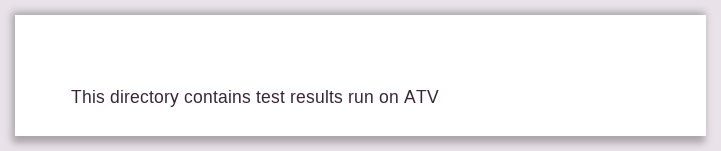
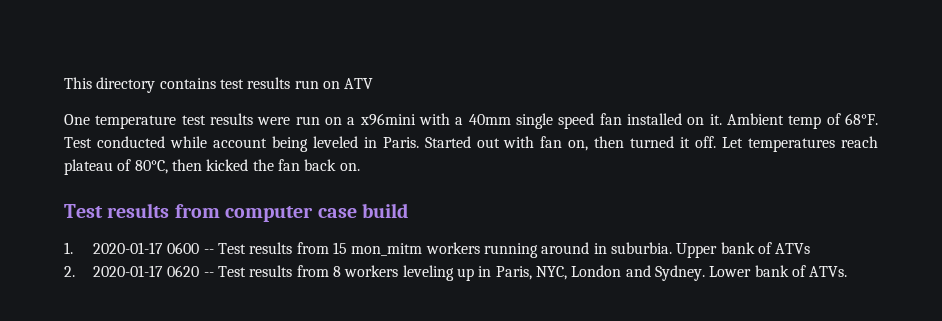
(439, 96) none -> [64,113,879,129] [64,136,878,152] [64,159,360,175] [64,203,408,222] [64,242,811,258] [64,265,848,281] // One temperature test results were run on a x96mini with a 40mm single speed fan installed on it. Ambient temp of 68°F. Test conducted while account being leveled in Paris. Started out with fan on, then turned it off. Let temperatures reach plateau of 80°C, then kicked the fan back on. // Test results from computer case build // 1. 2020-01-17 0600 -- Test results from 15 mon_mitm workers running around in suburbia. Upper bank of ATVs // 2. 2020-01-17 0620 -- Test results from 8 workers leveling up in Paris, NYC, London and Sydney. Lower bank of ATVs.

